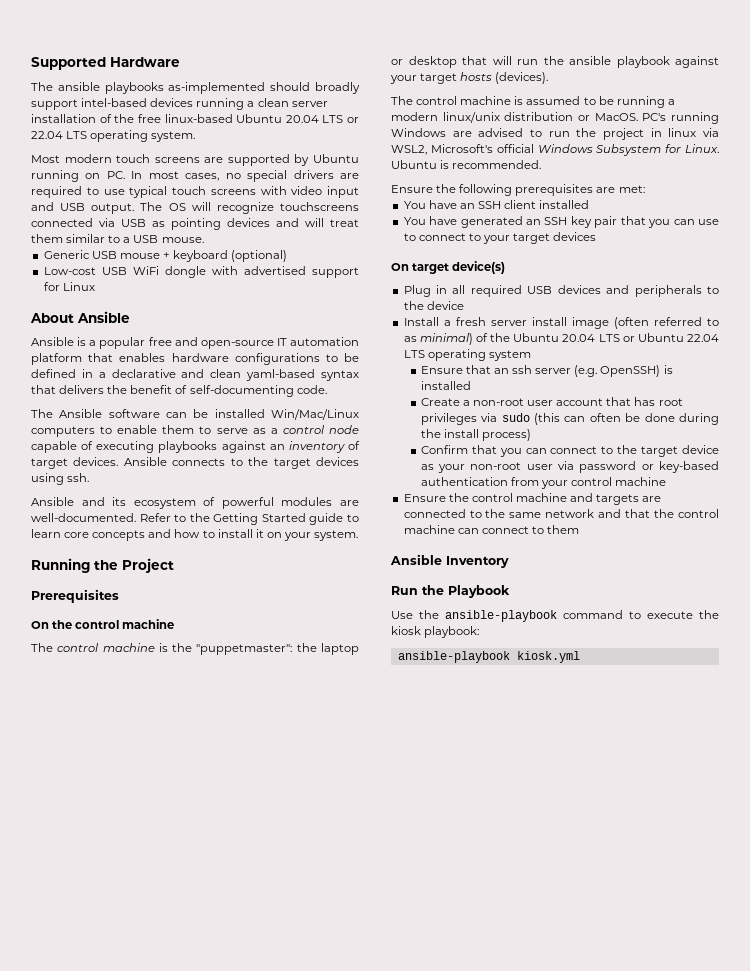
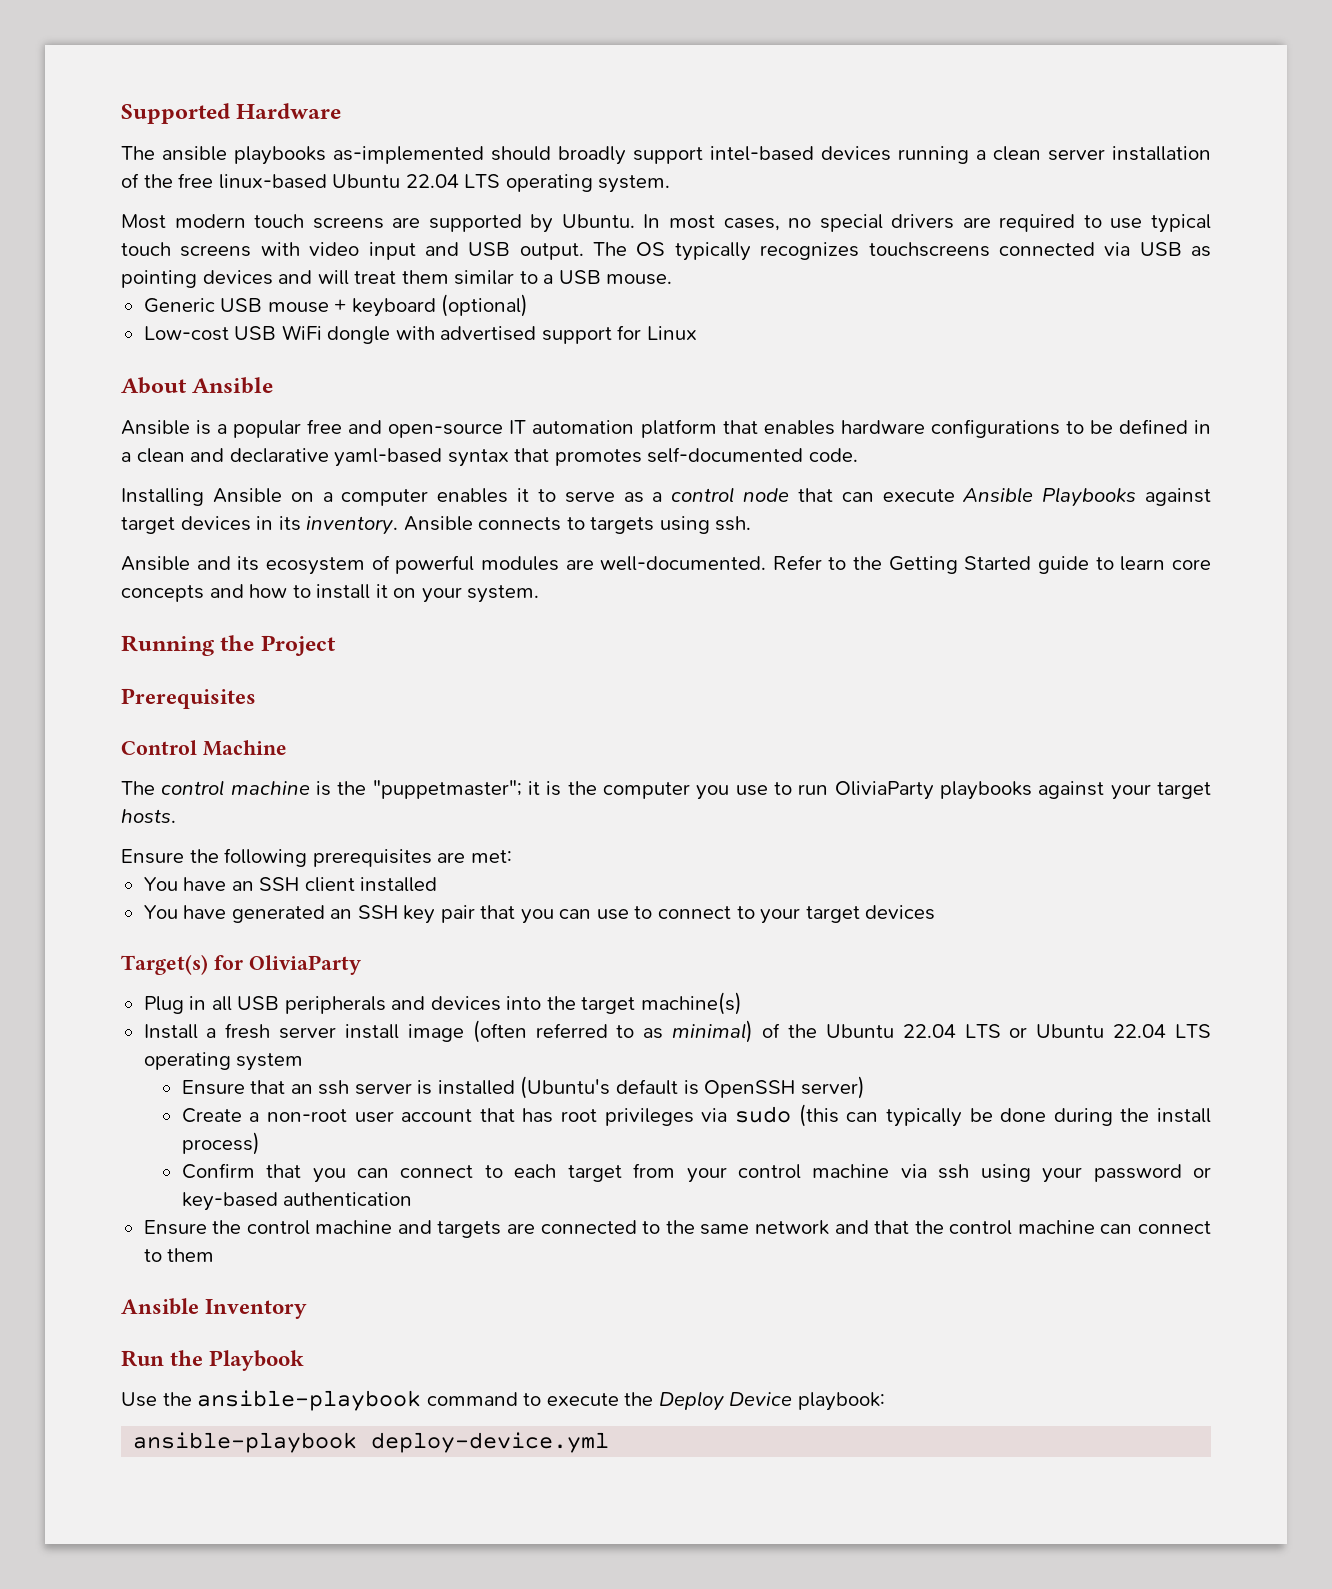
[285,115,359,123] 20.04 LTS or -> (401, 181) none
[312,154,359,163] [31,170,125,182] Ubuntu running on PC. -> [561,214,635,228] Ubuntu.
[191,202,274,214] will recognize -> [674,242,860,261] typically recognizes
[111,369,359,381] [31,385,327,397] [31,409,360,420] [31,425,195,437] declarative and clean yaml-based syntax that delivers the benefit of self-documenting code. // The Ansible software can be installed Win/Mac/Linux computers to enable them -> [136,447,858,467] [121,488,529,506] clean and declarative yaml-based syntax that promotes self-documented code. // Installing Ansible on a computer enables it
[31,441,360,453] [31,457,359,469] capable of executing playbooks against an inventory of target devices. Ansible connects to the target devices -> [797,487,1212,507] [121,516,655,535] that can execute Ansible Playbooks against target devices in its inventory. Ansible connects to targets
[31,619,175,629] On the control machine -> [121,740,287,756] Control Machine
[196,643,359,655] [391,56,719,68] [390,72,549,84] [391,96,675,108] [391,112,719,124] [391,128,719,140] [391,144,719,156] [391,160,542,169] "puppetmaster": the laptop or desktop that will run the ansible playbook against your target hosts (devices). // The control machine is assumed to be running a modern linux/unix distribution or MacOS. PC's running Windows are advised to run the project in linux via WSL2, Microsoft's official Windows Subsystem for Linux. Ubuntu is recommended. -> [372,780,1212,800] [121,809,176,823] "puppetmaster"; it is the computer you use to run OliviaParty playbooks against your target hosts.
[391,261,506,274] On target device(s) -> [121,954,361,975] Target(s) for OliviaParty
[470,285,719,297] [403,301,464,310] required USB devices and peripherals to the device -> [237,992,742,1015] USB peripherals and devices into the target machine(s)
[562,334,596,342] 20.04 -> [902,1024,956,1038] 22.04
[574,365,661,377] (e.g. OpenSSH) -> (412, 1089) none
(471, 385) none -> [520,1076,865,1099] (Ubuntu's default is OpenSSH server)
[589,413,621,422] often -> [885,1108,962,1127] typically
[617,445,719,457] [420,461,575,473] the target device as your non-root user via -> [514,1163,1083,1183] each target from your control machine via ssh using your
[510,477,667,489] from your control machine -> (413, 1199) none
[391,626,421,635] kiosk -> [658,1391,793,1411] Deploy Device
[516,651,580,663] kiosk.yml -> [371,1432,610,1453] deploy-device.yml

